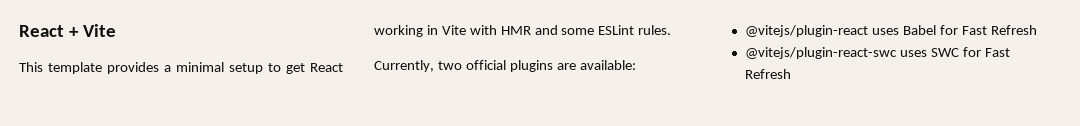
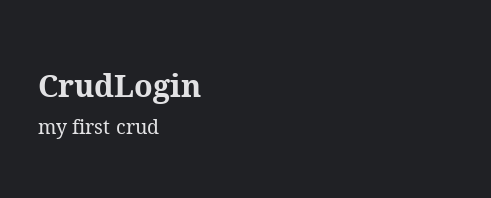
[19,24,116,37] [19,62,343,74] [374,25,672,37] [374,60,636,72] [744,25,1037,37] [744,47,1010,59] [744,69,791,79] React + Vite // This template provides a minimal setup to get React working in Vite with HMR and some ESLint rules. // Currently, two official plugins are available: // @vitejs/plugin-react uses Babel for Fast Refresh // @vitejs/plugin-react-swc uses SWC for Fast Refresh -> [38,73,201,104] [38,119,159,139] CrudLogin // my first crud

